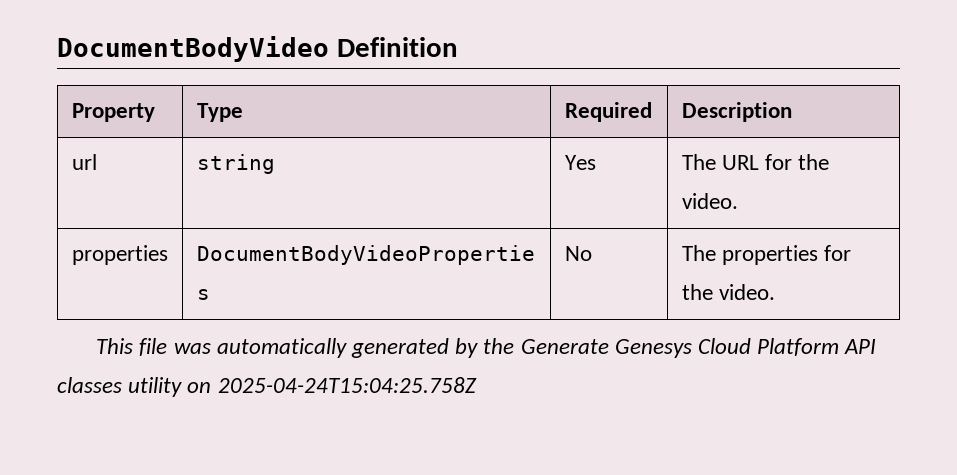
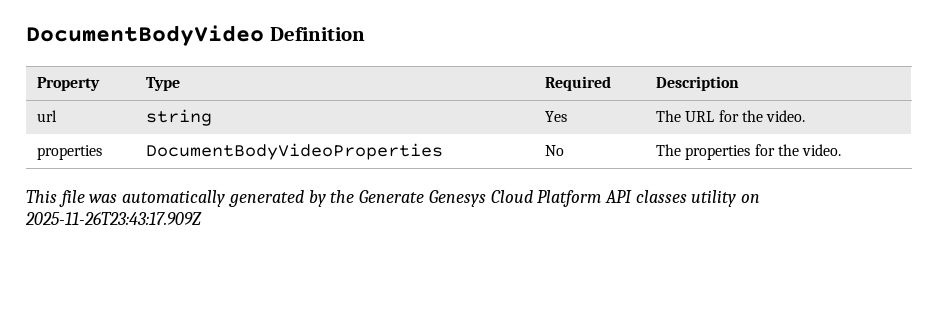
[217,377,477,393] 2025-04-24T15:04:25.758Z -> [25,212,202,225] 2025-11-26T23:43:17.909Z

